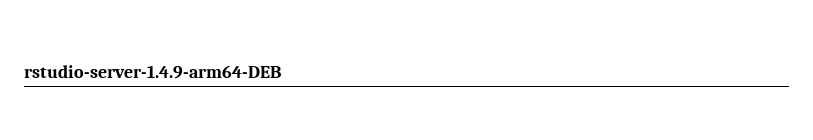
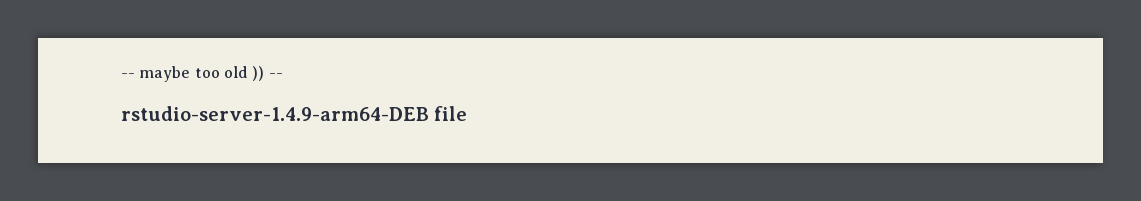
[24,65,281,79] rstudio-server-1.4.9-arm64-DEB -> [121,66,283,82] [121,106,468,121] -- maybe too old )) -- // rstudio-server-1.4.9-arm64-DEB file

